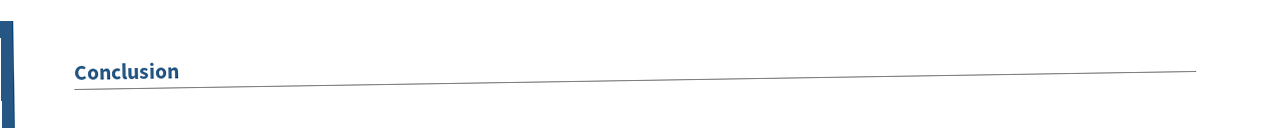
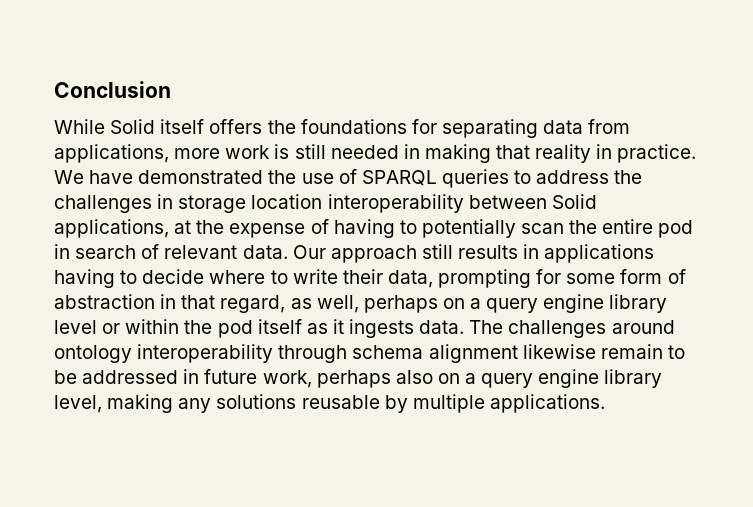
(180, 71) none -> [54,119,631,138] [54,144,697,163] [54,169,643,188] [54,194,597,213] [54,219,694,238] [54,244,655,263] [54,269,686,288] [54,294,668,313] [54,319,675,338] [54,344,685,363] [54,369,663,388] [54,394,605,413] // While Solid itself offers the foundations for separating data from applications, more work is still needed in making that reality in practice. We have demonstrated the use of SPARQL queries to address the challenges in storage location interoperability between Solid applications, at the expense of having to potentially scan the entire pod in search of relevant data. Our approach still results in applications having to decide where to write their data, prompting for some form of abstraction in that regard, as well, perhaps on a query engine library level or within the pod itself as it ingests data. The challenges around ontology interoperability through schema alignment likewise remain to be addressed in future work, perhaps also on a query engine library level, making any solutions reusable by multiple applications.

